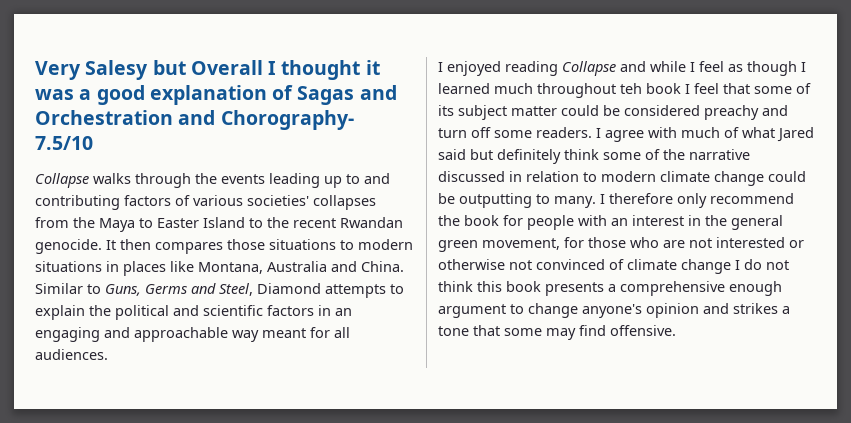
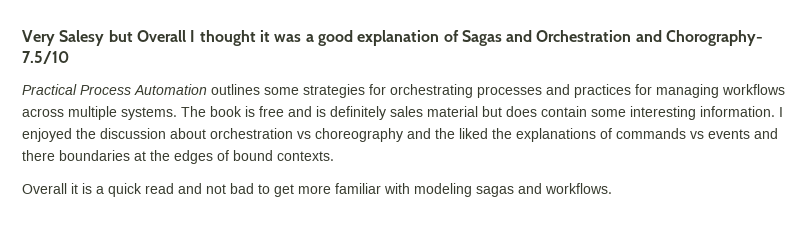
[35,173,390,188] [35,195,376,210] [35,217,403,232] [35,239,413,254] [35,261,404,276] [35,283,404,298] [35,305,352,320] [35,327,350,342] [35,349,108,360] [438,61,806,76] [438,83,811,98] [438,105,788,120] [438,127,814,142] [438,149,750,164] [438,171,806,186] [438,193,794,208] [438,215,783,230] [438,237,804,252] [438,259,789,274] [438,281,782,296] [438,303,790,318] [438,325,676,340] Collapse walks through the events leading up to and contributing factors of various societies' collapses from the Maya to Easter Island to the recent Rwandan genocide. It then compares those situations to modern situations in places like Montana, Australia and China. Similar to Guns, Germs and Steel, Diamond attempts to explain the political and scientific factors in an engaging and approachable way meant for all audiences. // I enjoyed reading Collapse and while I feel as though I learned much throughout teh book I feel that some of its subject matter could be considered preachy and turn off some readers. I agree with much of what Jared said but definitely think some of the narrative discussed in relation to modern climate change could be outputting to many. I therefore only recommend the book for people with an interest in the general green movement, for those who are not interested or otherwise not convinced of climate change I do not think this book presents a comprehensive enough argument to change anyone's opinion and strikes a tone that some may find offensive. -> [22,84,785,98] [22,106,783,120] [22,128,778,142] [22,150,334,164] [22,183,612,197] Practical Process Automation outlines some strategies for orchestrating processes and practices for managing workflows across multiple systems. The book is free and is definitely sales material but does contain some interesting information. I enjoyed the discussion about orchestration vs choreography and the liked the explanations of commands vs events and there boundaries at the edges of bound contexts. // Overall it is a quick read and not bad to get more familiar with modeling sagas and workflows.

